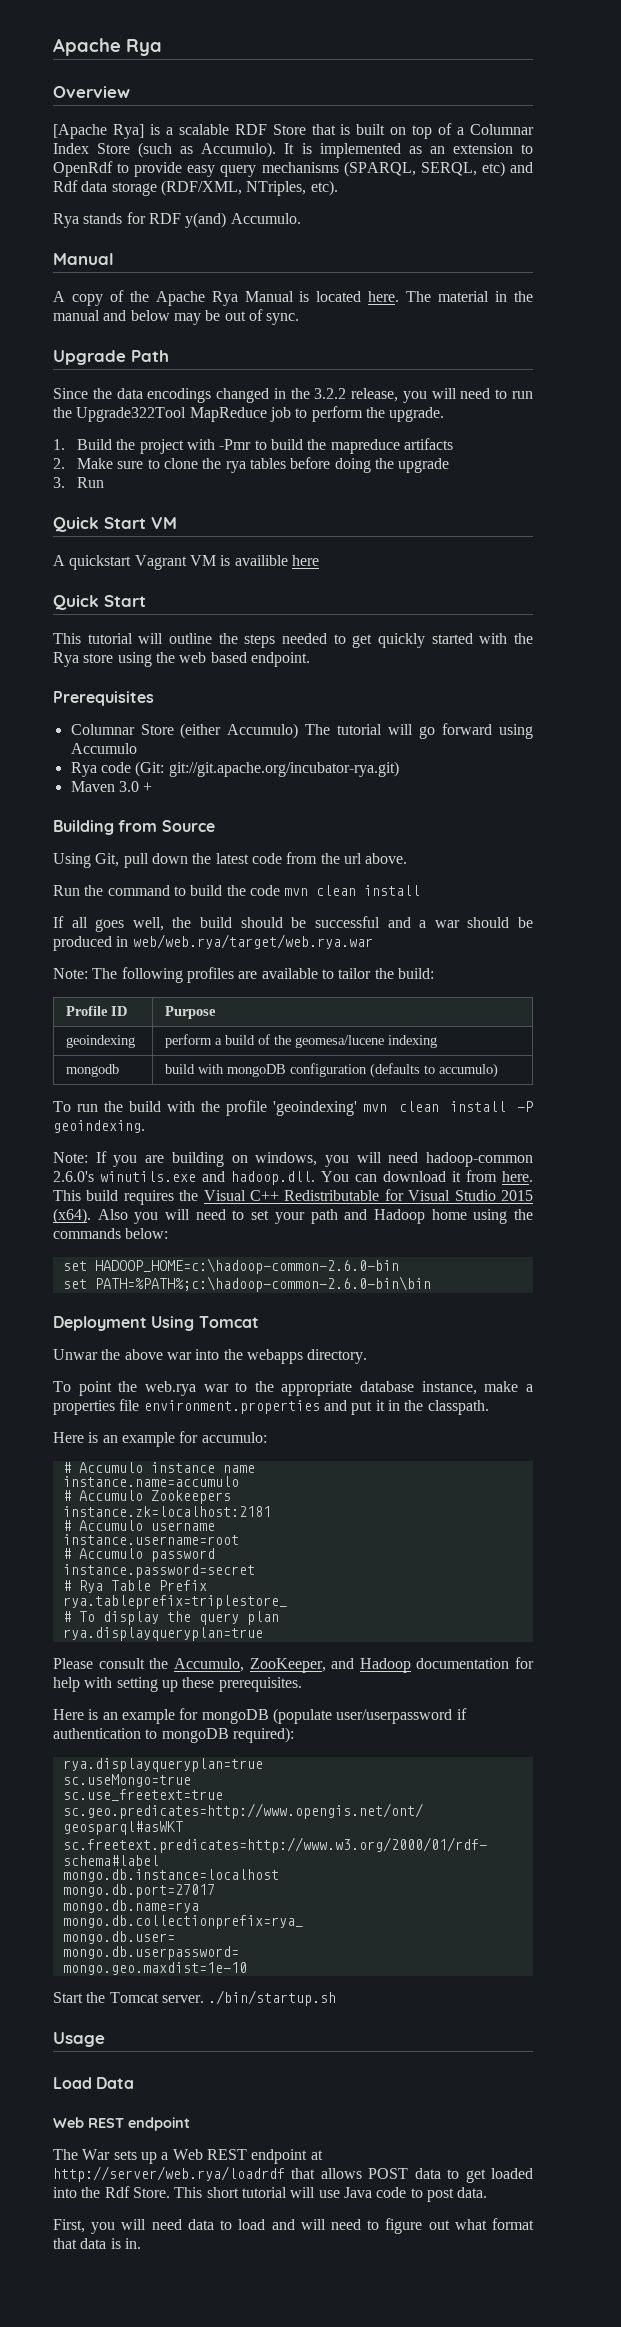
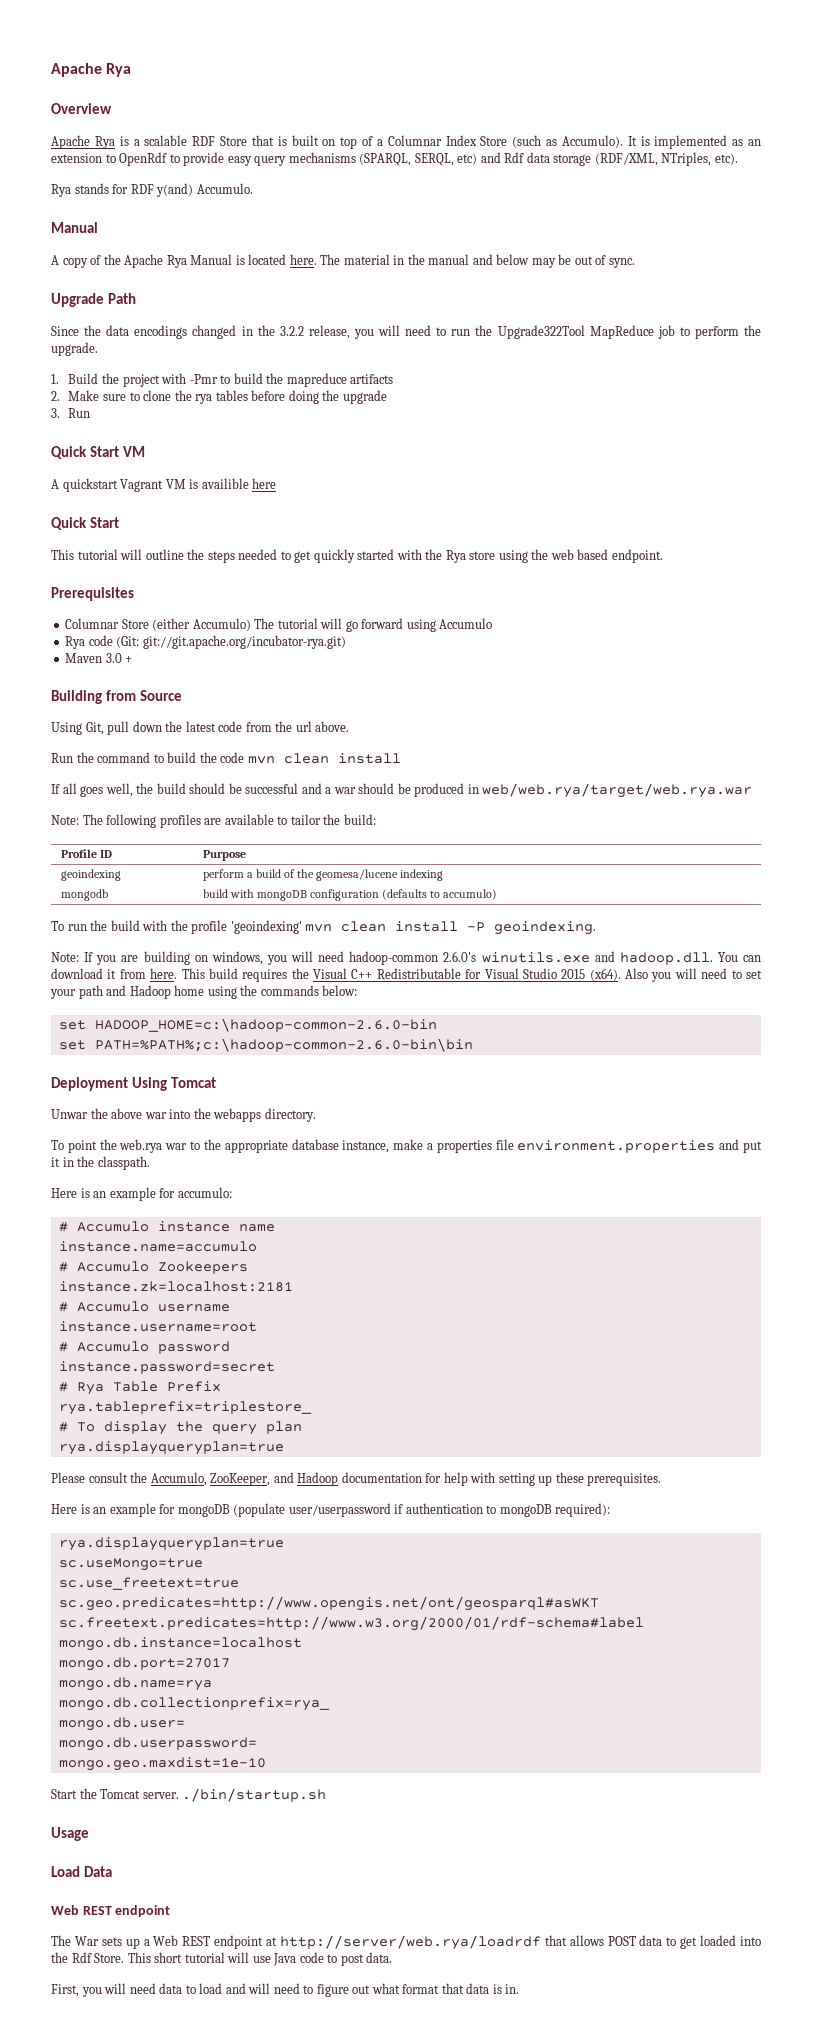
[53,124,144,139] [Apache Rya] -> [51,135,115,149] Apache Rya

